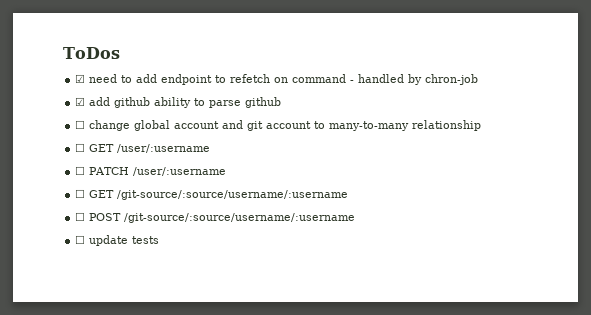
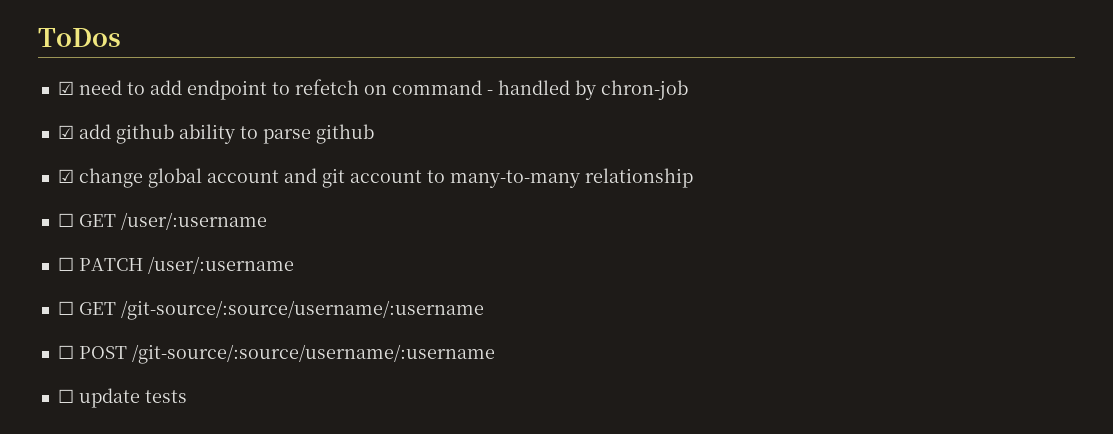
[75,120,86,129] ☐ -> [57,169,74,183] ☑

